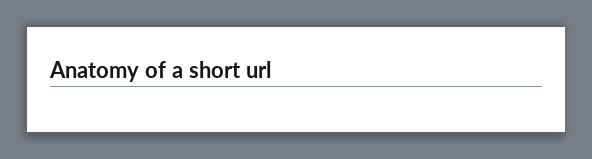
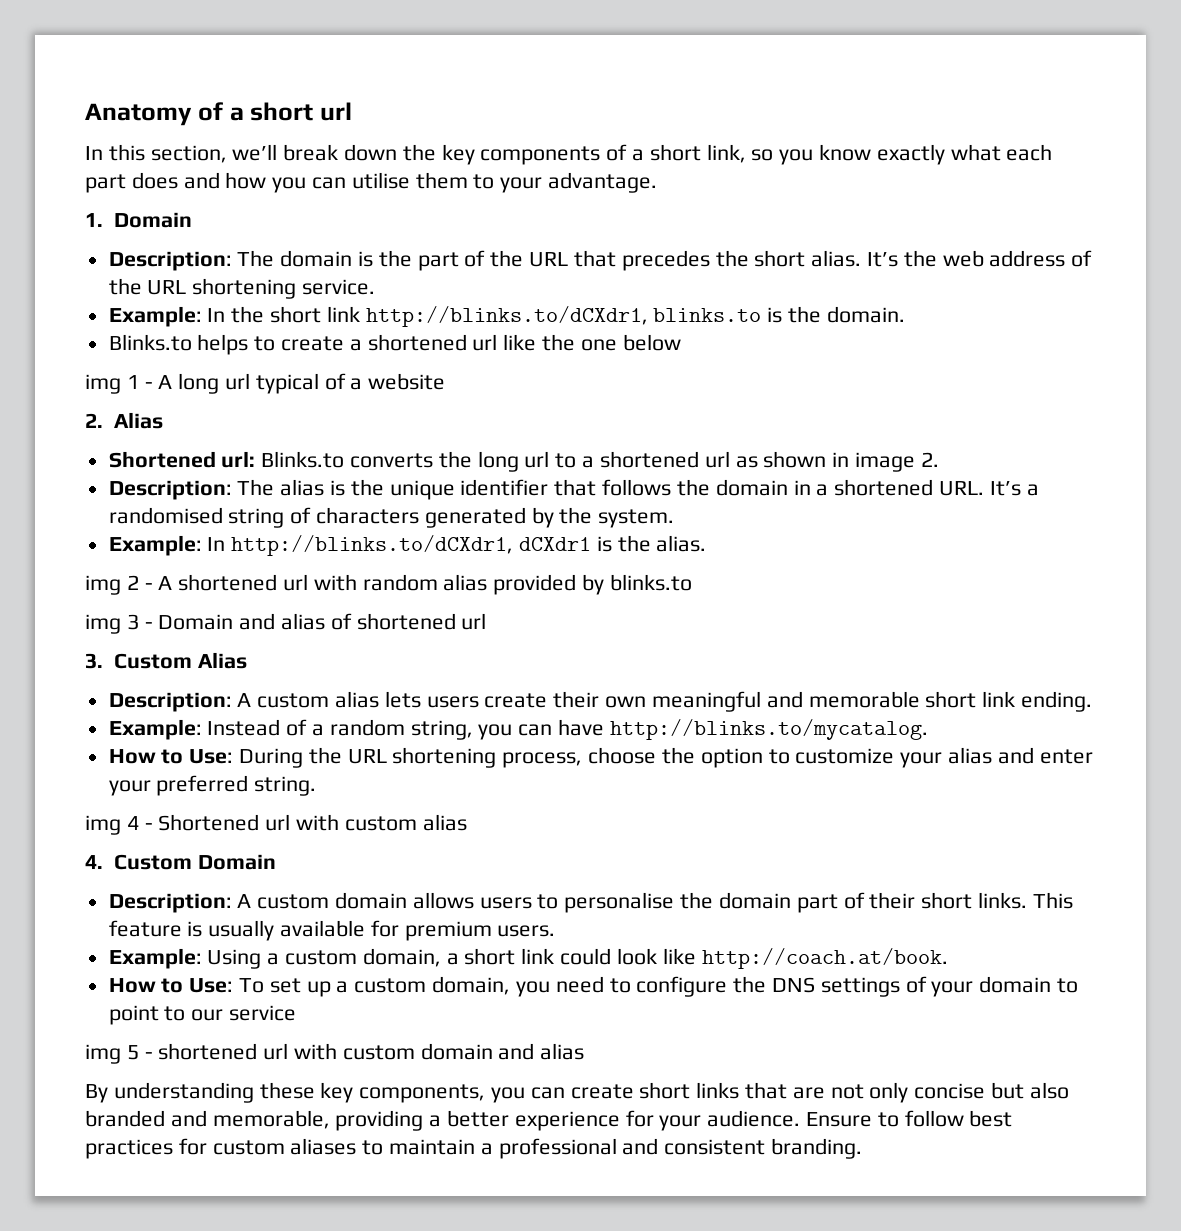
(271, 69) none -> [85,144,1053,165] [85,172,658,193] [85,212,192,228] [108,250,1093,271] [108,278,376,299] [108,306,905,327] [108,334,681,355] [85,373,446,394] [85,412,163,429] [108,451,939,472] [108,479,1039,500] [108,507,675,528] [108,535,707,556] [85,574,692,595] [85,613,487,634] [85,652,247,669] [108,691,1092,712] [108,719,928,740] [108,747,1093,768] [108,775,317,796] [85,814,467,835] [85,854,276,870] [108,892,1073,913] [108,920,556,941] [108,948,948,969] [108,976,1078,997] [108,1005,297,1025] [85,1043,585,1064] [85,1082,1069,1103] [85,1110,1013,1131] [85,1138,863,1159] // In this section, we’ll break down the key components of a short link, so you know exactly what each part does and how you can utilise them to your advantage. // 1. Domain // Description: The domain is the part of the URL that precedes the short alias. It’s the web address of the URL shortening service. // Example: In the short link http://blinks.to/dCXdr1, blinks.to is the domain. // Blinks.to helps to create a shortened url like the one below // img 1 - A long url typical of a website // 2. Alias // Shortened url: Blinks.to converts the long url to a shortened url as shown in image 2. // Description: The alias is the unique identifier that follows the domain in a shortened URL. It’s a randomised string of characters generated by the system. // Example: In http://blinks.to/dCXdr1, dCXdr1 is the alias. // img 2 - A shortened url with random alias provided by blinks.to // img 3 - Domain and alias of shortened url // 3. Custom Alias // Description: A custom alias lets users create their own meaningful and memorable short link ending. // Example: Instead of a random string, you can have http://blinks.to/mycatalog. // How to Use: During the URL shortening process, choose the option to customize your alias and enter your preferred string. // img 4 - Shortened url with custom alias // 4. Custom Domain // Description: A custom domain allows users to personalise the domain part of their short links. This feature is usually available for premium users. // Example: Using a custom domain, a short link could look like http://coach.at/book. // How to Use: To set up a custom domain, you need to configure the DNS settings of your domain to point to our service // img 5 - shortened url with custom domain and alias // By understanding these key components, you can create short links that are not only concise but also branded and memorable, providing a better experience for your audience. Ensure to follow best practices for custom aliases to maintain a professional and consistent branding.

